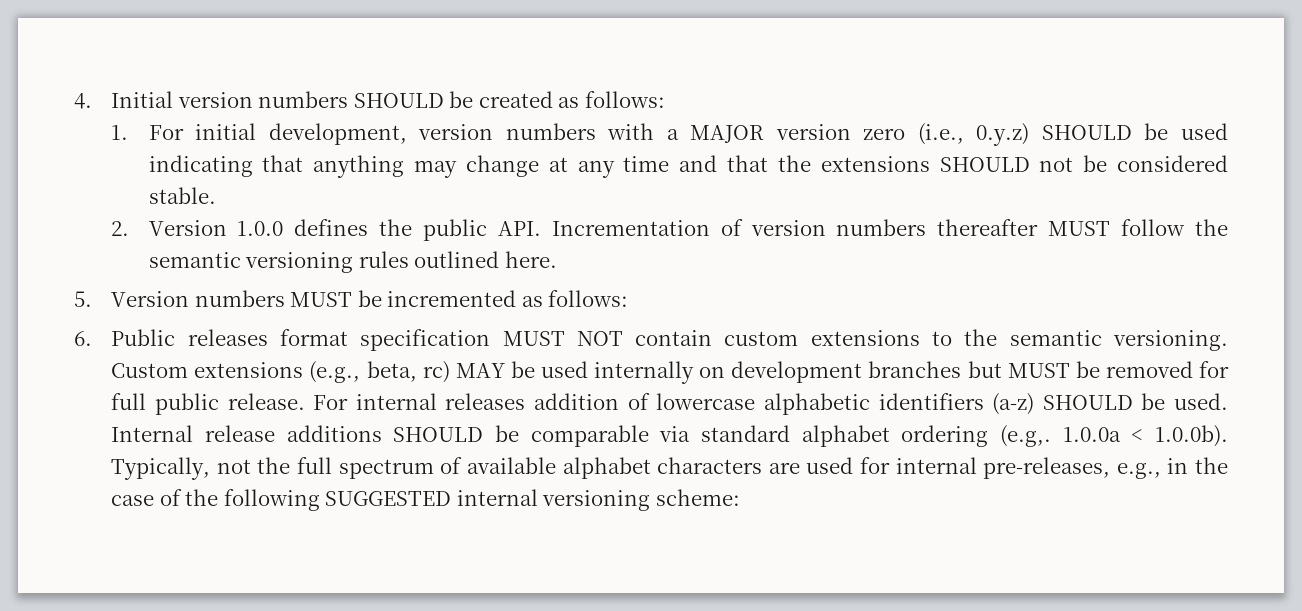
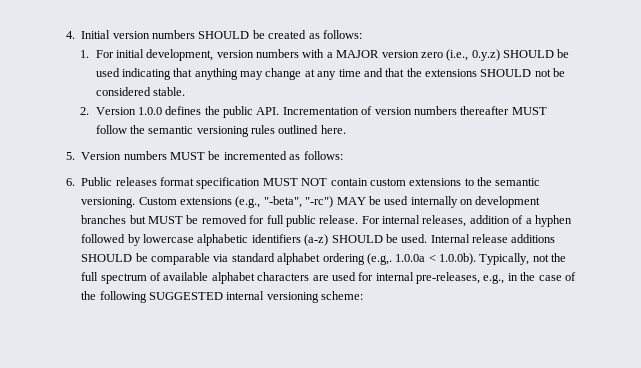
[366,361,450,383] beta, rc) -> [263,196,334,208] "-beta", "-rc")
[445,393,526,410] releases -> [422,215,467,227] releases,
(650, 401) none -> [525,215,572,227] [81,234,141,246] a hyphen followed by

